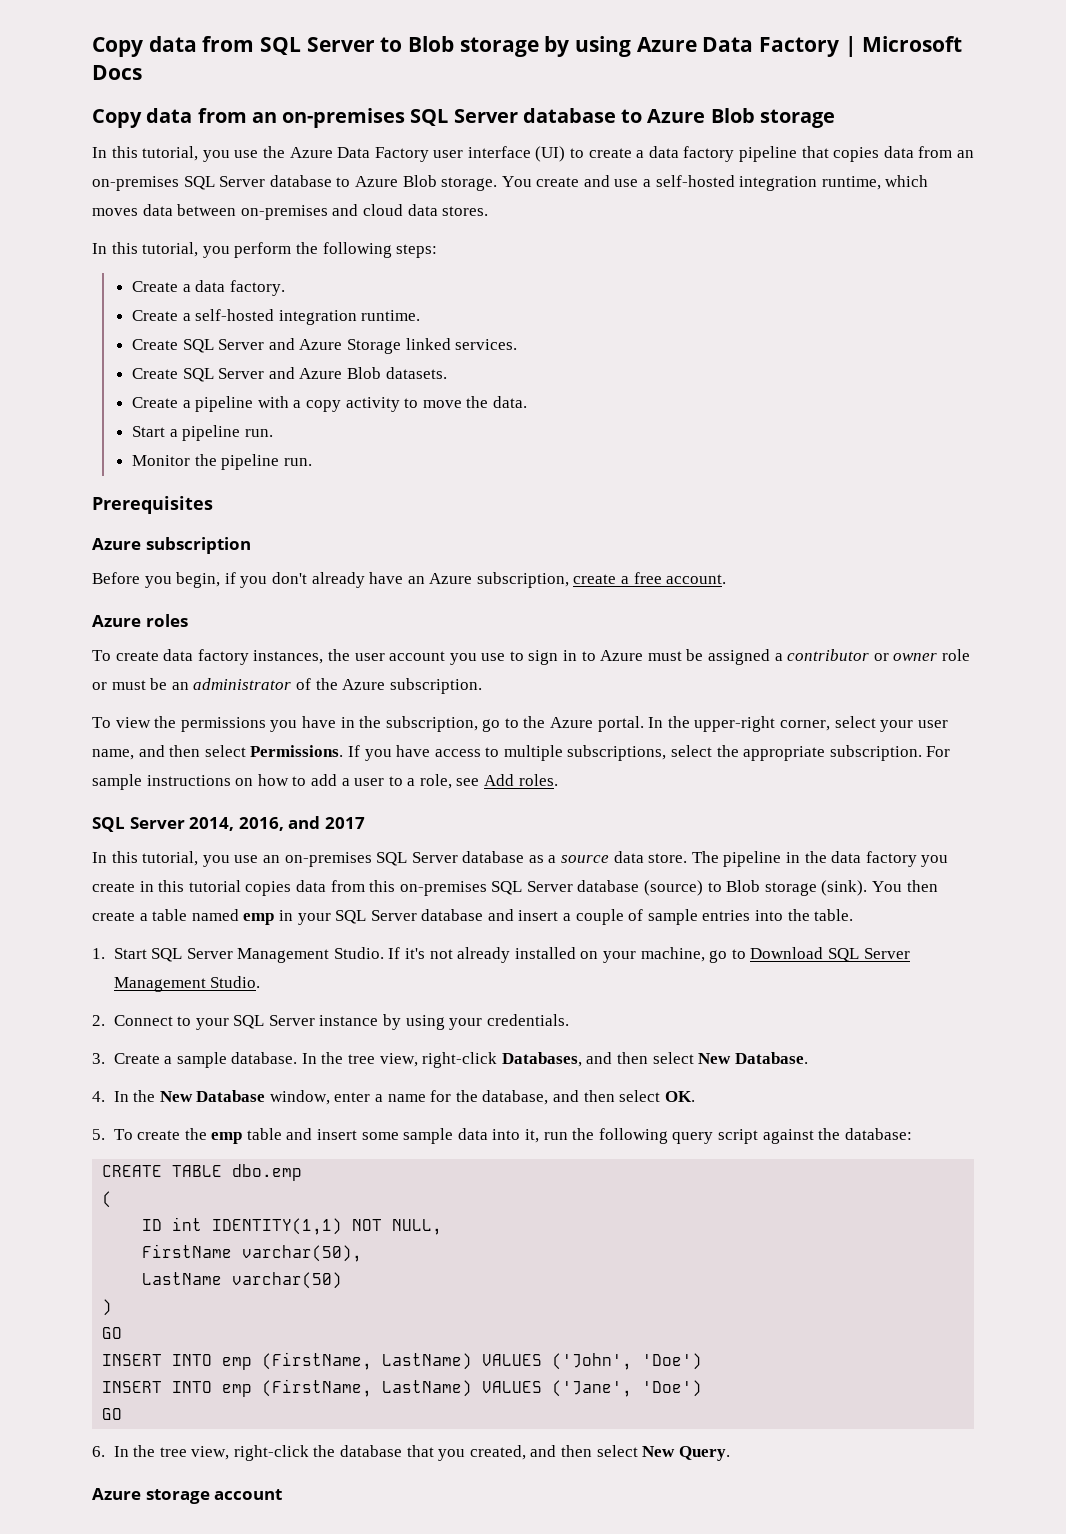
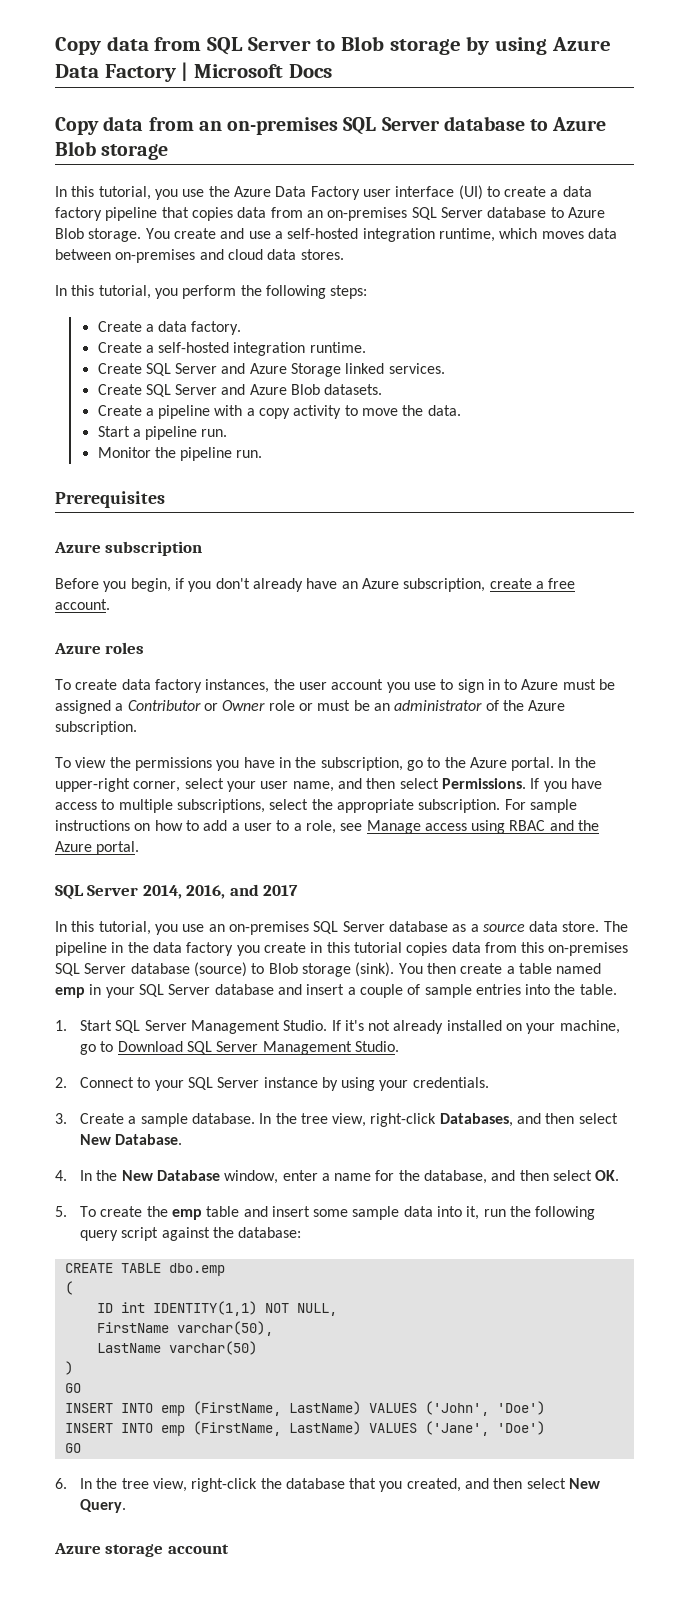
[787,649,938,661] contributor or owner -> [127,700,266,711] Contributor or Owner
[484,774,558,786] Add roles. -> [366,820,600,834] [55,841,140,855] Manage access using RBAC and the Azure portal.

